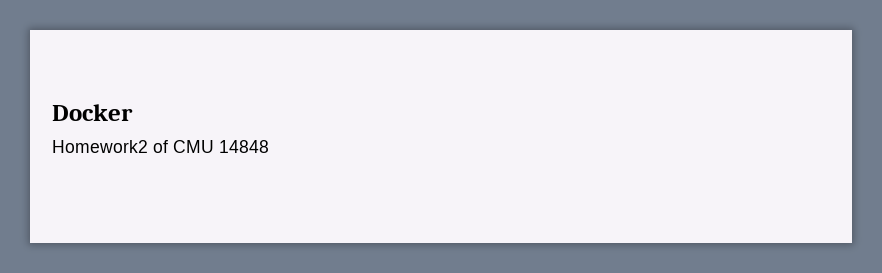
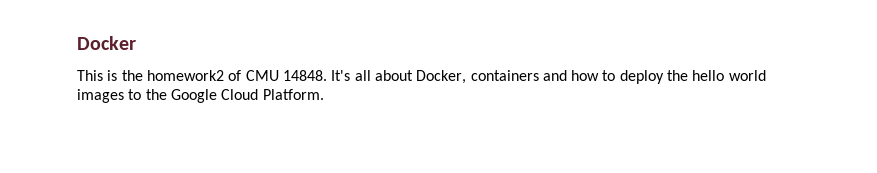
[52,140,269,153] Homework2 of CMU 14848 -> [77,70,766,84] [77,89,324,103] This is the homework2 of CMU 14848. It's all about Docker, containers and how to deploy the hello world images to the Google Cloud Platform.

